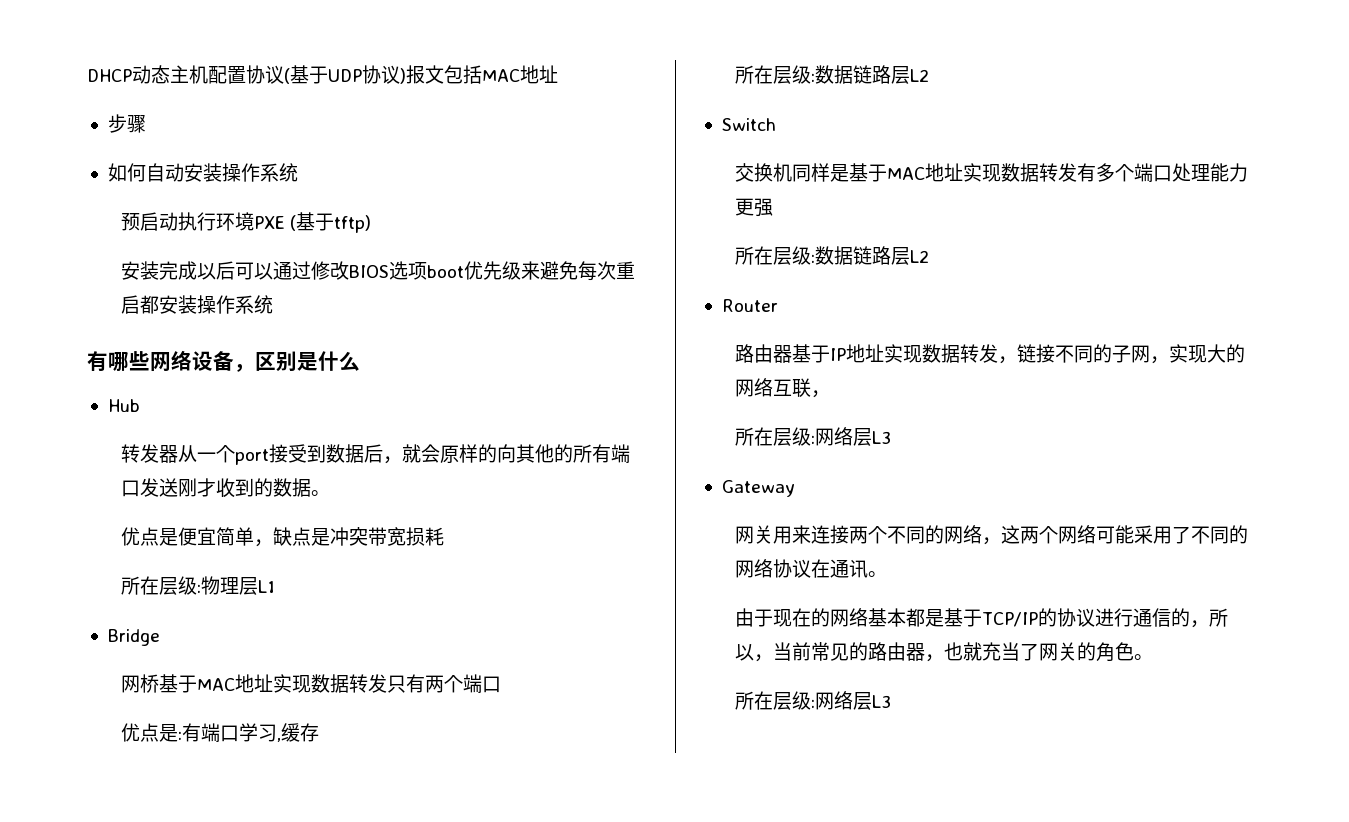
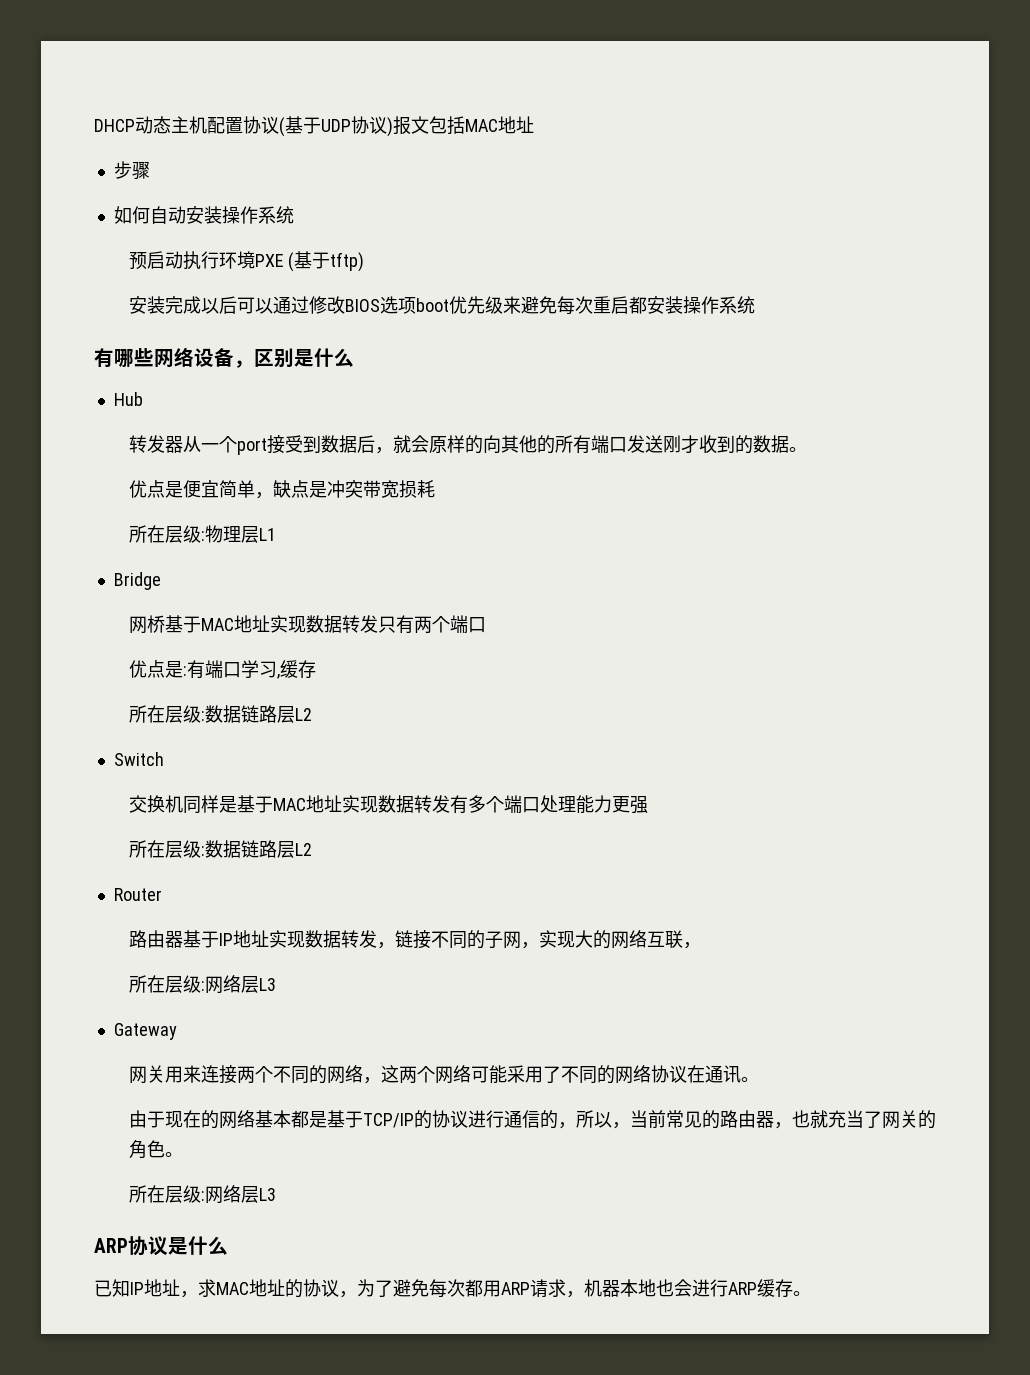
(891, 701) none -> [94,1236,228,1256] [94,1279,811,1298] // ARP协议是什么 // 已知IP地址，求MAC地址的协议，为了避免每次都用ARP请求，机器本地也会进行ARP缓存。

